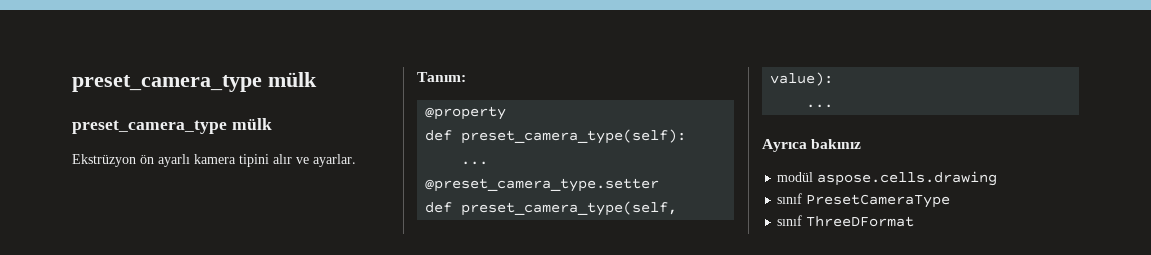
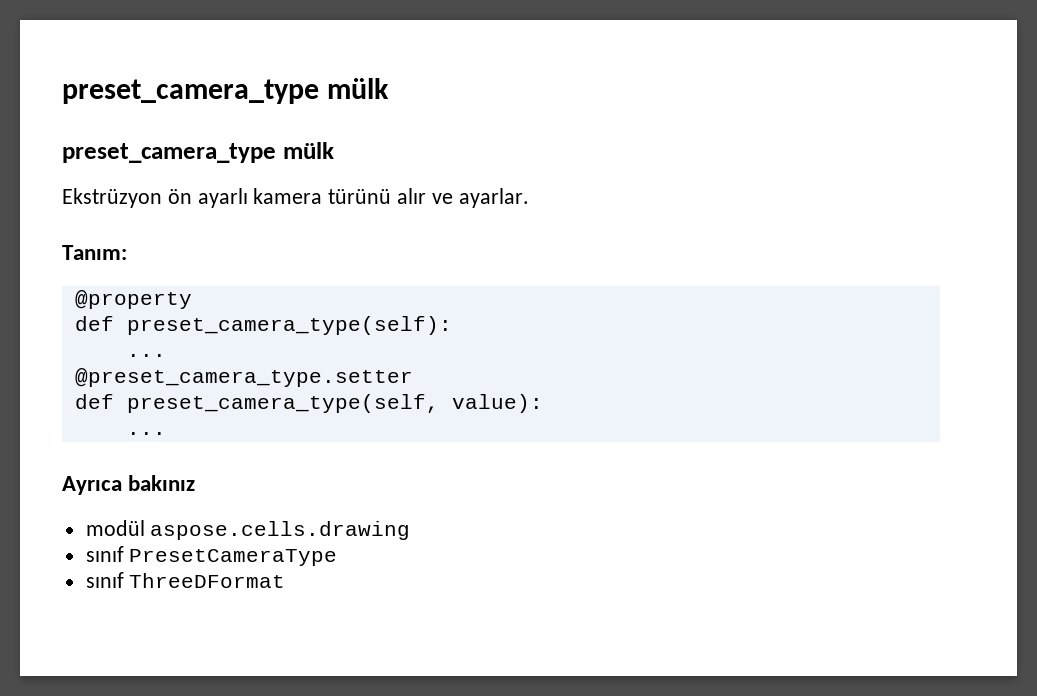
[239,154,269,167] tipini -> [328,189,392,204] türünü

